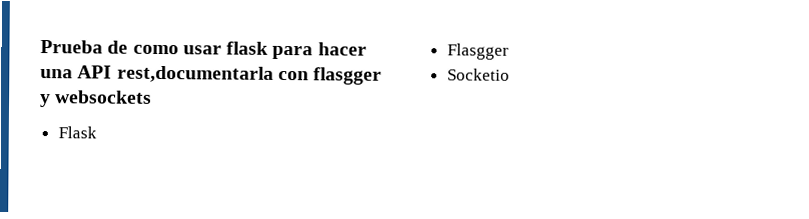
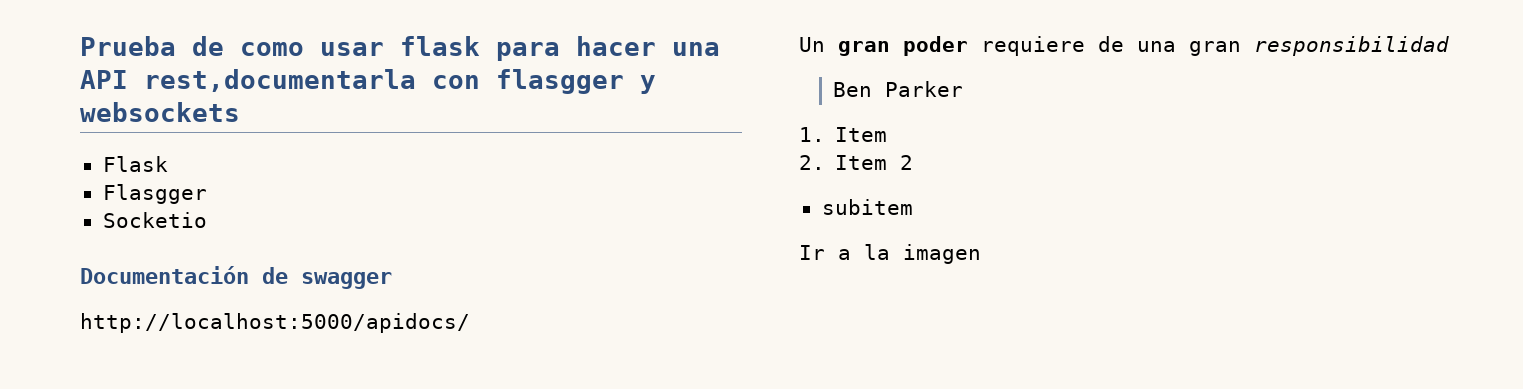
(510, 74) none -> [80,266,392,289] [80,313,470,333] [799,36,1449,56] [832,81,963,97] [799,127,888,142] [799,155,914,170] [821,199,913,215] [799,244,981,264] // Documentación de swagger // http://localhost:5000/apidocs/ // Un gran poder requiere de una gran responsibilidad // Ben Parker // 1. Item // 2. Item 2 // subitem // Ir a la imagen

